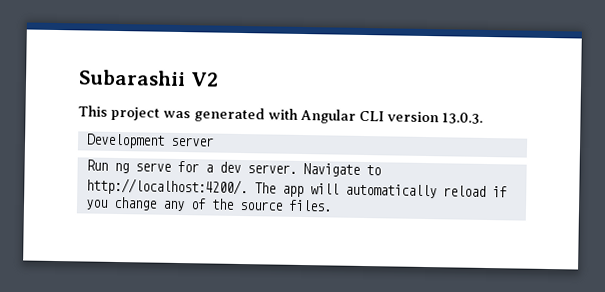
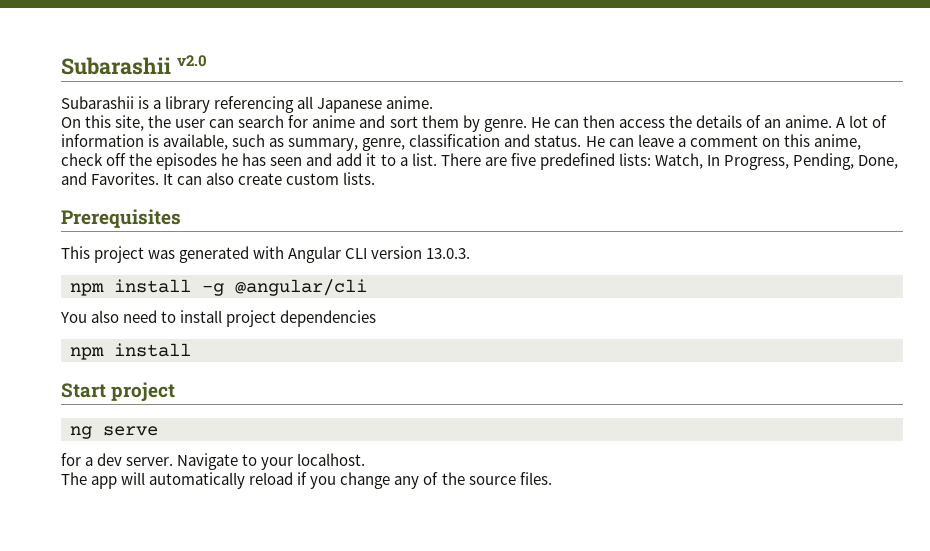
[78,69,219,87] Subarashii V2 -> [61,55,207,75] [61,96,434,113] [61,115,888,132] [61,134,861,151] [61,153,899,170] [61,172,376,185] [61,209,181,228] Subarashii v2.0 // Subarashii is a library referencing all Japanese anime. // On this site, the user can search for anime and sort them by genre. He can then access the details of an anime. A lot of information is available, such as summary, genre, classification and status. He can leave a comment on this anime, check off the episodes he has seen and add it to a list. There are five predefined lists: Watch, In Progress, Pending, Done, and Favorites. It can also create custom lists. // Prerequisites
[85,133,214,149] [85,159,108,171] Development server // Run -> [70,279,367,296] [60,310,377,327] [70,343,191,360] [61,382,176,402] npm install -g @angular/cli // You also need to install project dependencies // npm install // Start project //
(171, 167) none -> (158, 431) //
[85,177,248,197] http://localhost:4200/. -> [261,453,366,470] your localhost. //

